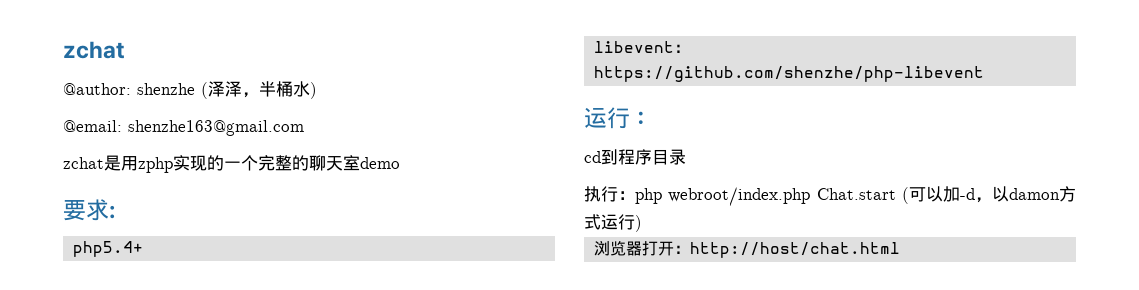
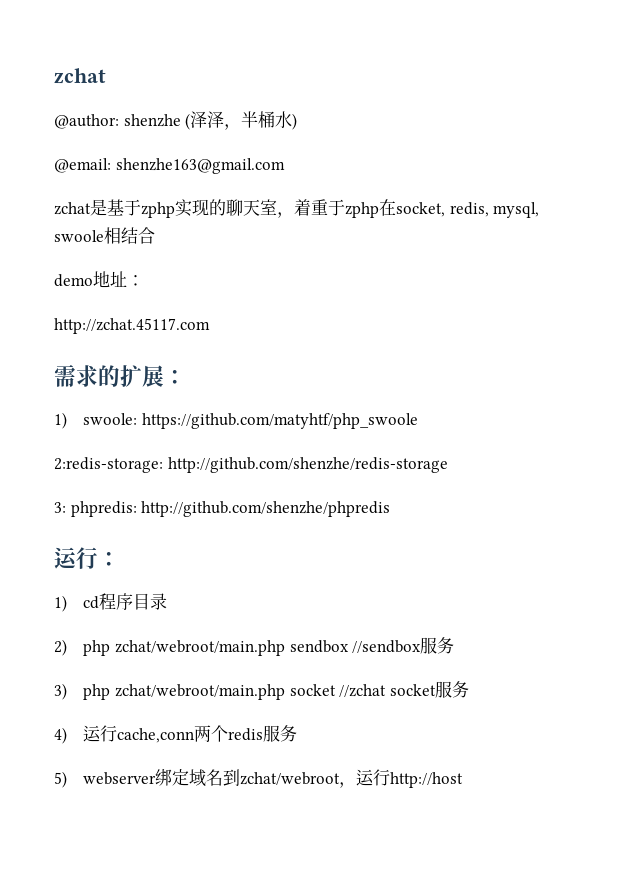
[121,156,138,171] 用 -> [107,199,141,216] 基于
[224,155,360,171] 一个完整的聊天室 -> [226,199,540,218] [54,227,155,244] 聊天室，着重于zphp在socket, redis, mysql, swoole相结合 //
[63,199,115,221] [73,241,144,257] [594,41,691,53] [594,66,985,82] // 要求: // php5.4+ // libevent：https://github.com/shenzhe/php-libevent -> [93,271,144,288] [54,318,210,334] [54,364,186,387] [54,412,419,429] [54,457,448,473] [54,501,391,517] 地址： // http://zchat.45117.com // 需求的扩展： // 1) swoole: https://github.com/matyhtf/php_swoole // 2:redis-storage: http://github.com/shenzhe/redis-storage // 3: phpredis: http://github.com/shenzhe/phpredis
[584,149,618,165] cd到 -> [54,595,100,612] 1) cd
[584,186,1076,206] [584,214,642,232] [594,240,901,258] 执行：php webroot/index.php Chat.start (可以加-d，以damon方式运行) // 浏览器打开：http://host/chat.html -> [54,637,455,656] [54,681,469,700] [54,725,298,744] [54,768,464,788] 2) php zchat/webroot/main.php sendbox //sendbox服务 // 3) php zchat/webroot/main.php socket //zchat socket服务 // 4)运行cache,conn两个redis服务 // 5) webserver绑定域名到zchat/webroot，运行http://host

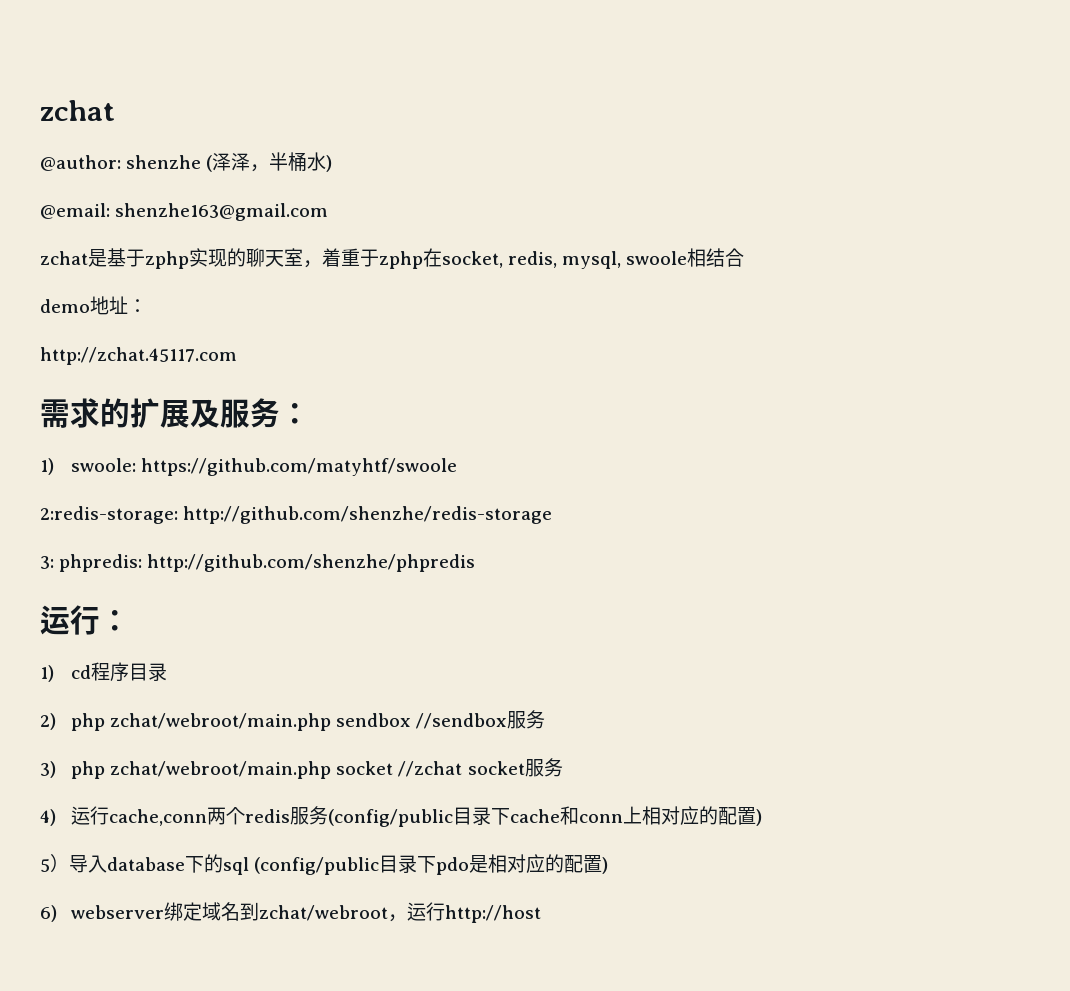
(164, 376) none -> [190,398,280,428] 及服务
[142,413,419,429] https://github.com/matyhtf/php_swoole -> [141,458,458,476] https://github.com/matyhtf/swoole
[54,771,67,788] // 5) -> [327,806,762,827] [40,854,609,875] [40,905,57,922] (config/public目录下cache和conn上相对应的配置) // 5）导入database下的sql (config/public目录下pdo是相对应的配置) // 6)

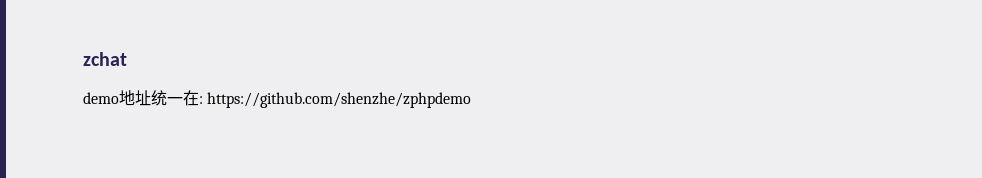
[40,100,115,121] [40,152,333,172] [40,203,329,221] [40,248,745,269] zchat // @author: shenzhe (泽泽，半桶水) // @email: shenzhe163@gmail.com // zchat是基于zphp实现的聊天室，着重于zphp在socket, redis, mysql, swoole相结合 -> [83,52,127,66] zchat
[128,299,147,313] [40,347,237,365] [40,398,310,428] [40,458,458,476] [40,506,553,524] [40,554,476,572] [40,605,130,635] [40,662,167,682] [40,710,546,731] [40,758,563,779] [40,806,762,827] [40,854,609,875] [40,902,541,923] ： // http://zchat.45117.com // 需求的扩展及服务： // 1) swoole: https://github.com/matyhtf/swoole // 2:redis-storage: http://github.com/shenzhe/redis-storage // 3: phpredis: http://github.com/shenzhe/phpredis // 运行： // 1) cd程序目录 // 2) php zchat/webroot/main.php sendbox //sendbox服务 // 3) php zchat/webroot/main.php socket //zchat socket服务 // 4)运行cache,conn两个redis服务(config/public目录下cache和conn上相对应的配置) // 5）导入database下的sql (config/public目录下pdo是相对应的配置) // 6) webserver绑定域名到zchat/webroot，运行http://host -> [151,90,472,108] 统一在: https://github.com/shenzhe/zphpdemo

